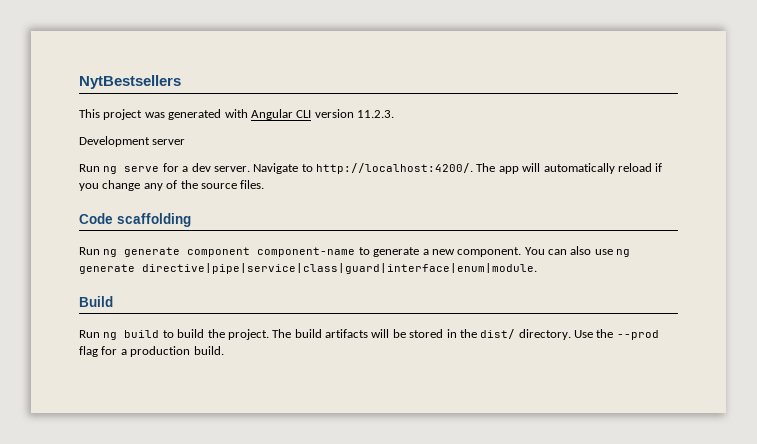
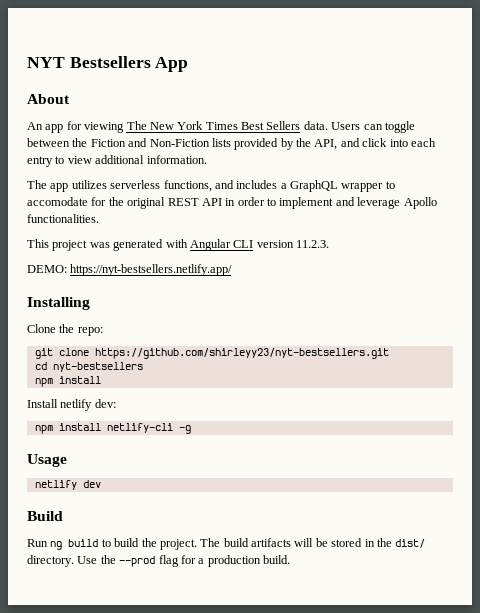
[79,75,181,89] NytBestsellers -> [27,56,189,72] [27,94,70,104] [27,121,415,133] [27,138,436,150] [27,155,207,167] [27,180,395,192] [27,197,437,209] [27,214,99,223] NYT Bestsellers App // About // An app for viewing The New York Times Best Sellers data. Users can toggle between the Fiction and Non-Fiction lists provided by the API, and click into each entry to view additional information. // The app utilizes serverless functions, and includes a GraphQL wrapper to accomodate for the original REST API in order to implement and leverage Apollo functionalities.
[79,136,186,147] [79,163,663,174] [79,180,265,191] [79,213,191,227] [79,246,631,257] [79,263,537,274] Development server // Run ng serve for a dev server. Navigate to http://localhost:4200/. The app will automatically reload if you change any of the source files. // Code scaffolding // Run ng generate component component-name to generate a new component. You can also use ng generate directive|pipe|service|class|guard|interface|enum|module. -> [27,264,233,276] [27,297,90,310] [27,324,103,336] [34,348,389,359] [34,362,143,372] [34,376,101,387] [27,399,116,411] [34,423,191,434] [27,454,67,467] [34,480,101,490] DEMO: https://nyt-bestsellers.netlify.app/ // Installing // Clone the repo: // git clone https://github.com/shirleyy23/nyt-bestsellers.git // cd nyt-bestsellers // npm install // Install netlify dev: // npm install netlify-cli -g // Usage // netlify dev

